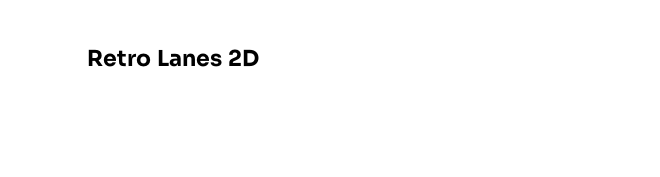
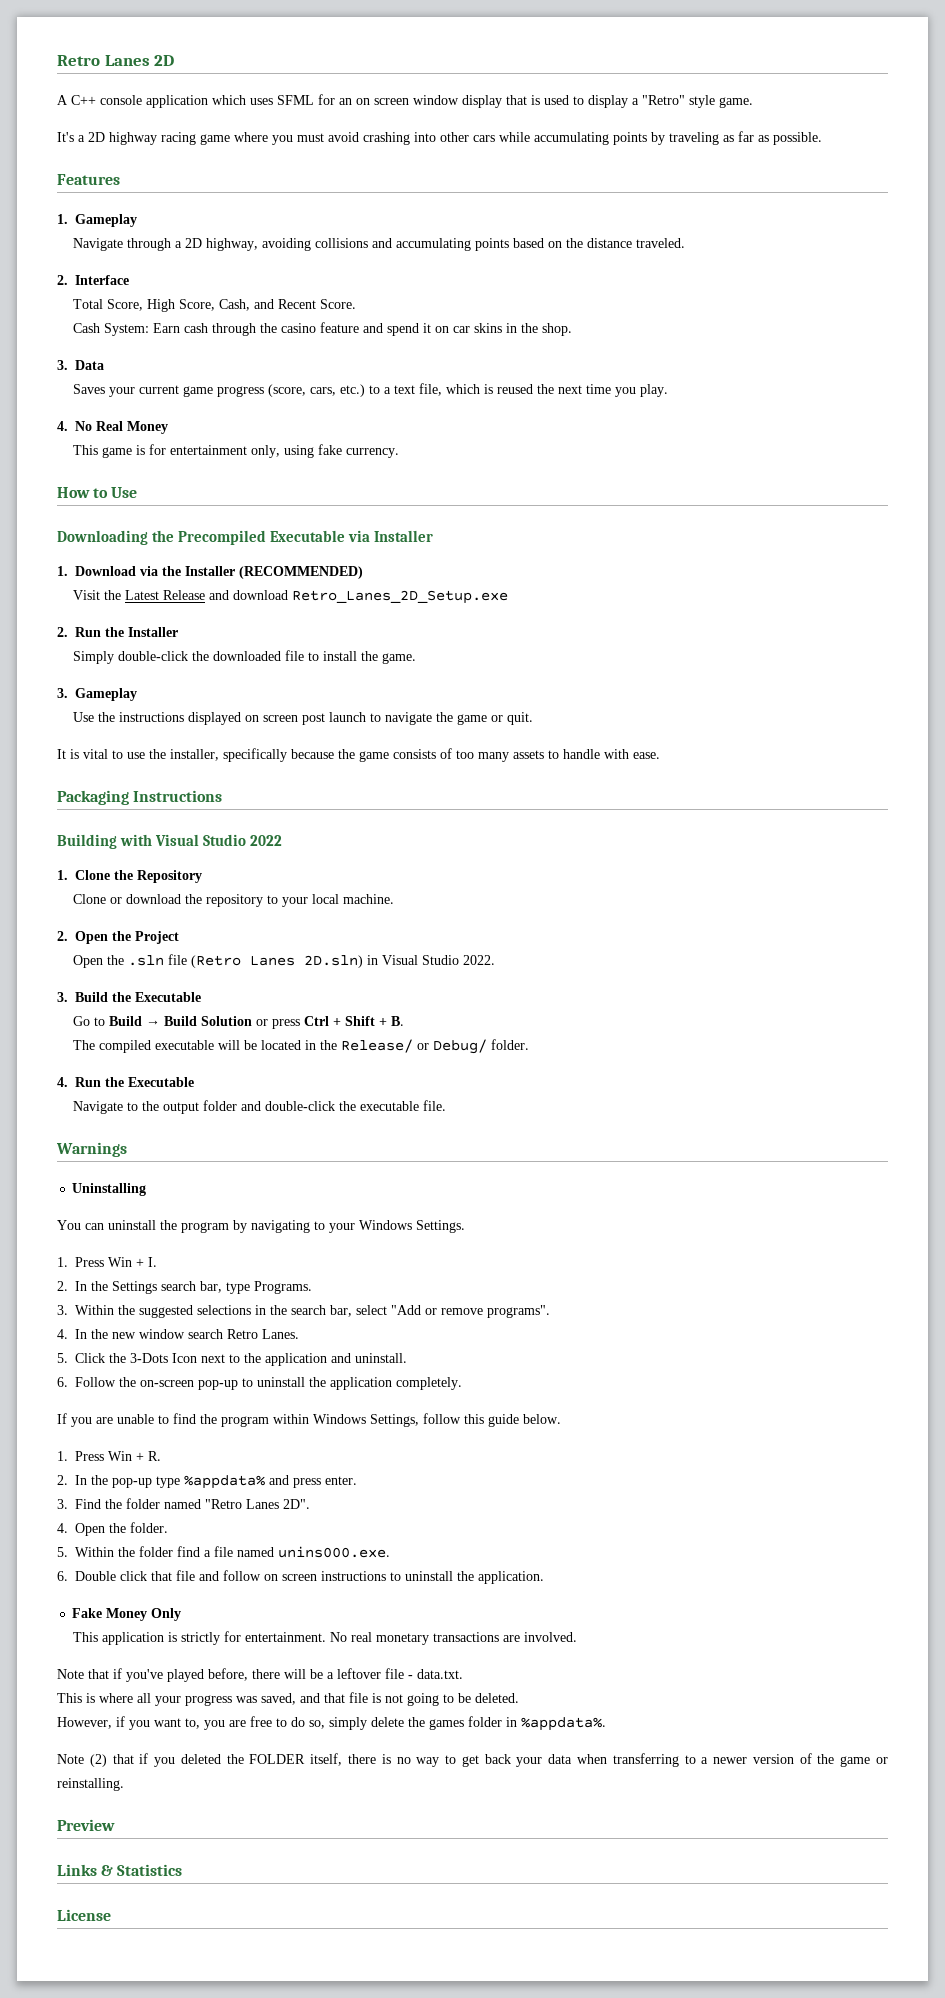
(259, 58) none -> [57,94,753,108] [57,131,822,145] [57,174,120,185] [57,214,137,227] [73,238,686,251] [57,275,129,285] [73,299,357,312] [73,322,573,336] [57,360,104,370] [73,383,669,397] [57,421,168,434] [73,444,400,458] [57,487,138,498] [57,530,433,545] [57,566,363,579] [73,590,509,604] [57,627,178,637] [73,650,417,664] [57,688,137,701] [73,712,534,725] [57,748,660,762] [57,790,223,805] [57,834,282,849] [57,870,202,883] [73,894,395,907] [57,931,179,944] [73,954,496,968] [57,992,201,1002] [73,1016,405,1029] [73,1039,530,1054] [57,1077,194,1087] [73,1100,447,1114] [56,1142,127,1157] [72,1183,147,1196] [57,1220,465,1233] [57,1257,157,1267] [57,1281,312,1294] [57,1305,550,1318] [57,1329,299,1339] [57,1353,407,1366] [57,1377,462,1390] [57,1413,561,1427] [57,1451,161,1461] [57,1475,357,1489] [57,1498,310,1509] [57,1522,168,1536] [57,1546,390,1558] [57,1570,544,1584] [72,1608,182,1621] [73,1631,578,1645] [57,1668,463,1682] [57,1692,519,1706] [57,1716,606,1731] [57,1753,889,1767] [57,1778,124,1791] [57,1819,115,1831] [57,1864,183,1876] [57,1909,111,1921] // A C++ console application which uses SFML for an on screen window display that is used to display a "Retro" style game. // It's a 2D highway racing game where you must avoid crashing into other cars while accumulating points by traveling as far as possible. // Features // 1. Gameplay // Navigate through a 2D highway, avoiding collisions and accumulating points based on the distance traveled. // 2. Interface // Total Score, High Score, Cash, and Recent Score. // Cash System: Earn cash through the casino feature and spend it on car skins in the shop. // 3. Data // Saves your current game progress (score, cars, etc.) to a text file, which is reused the next time you play. // 4. No Real Money // This game is for entertainment only, using fake currency. // How to Use // Downloading the Precompiled Executable via Installer // 1. Download via the Installer (RECOMMENDED) // Visit the Latest Release and download Retro_Lanes_2D_Setup.exe // 2. Run the Installer // Simply double-click the downloaded file to install the game. // 3. Gameplay // Use the instructions displayed on screen post launch to navigate the game or quit. // It is vital to use the installer, specifically because the game consists of too many assets to handle with ease. // Packaging Instructions // Building with Visual Studio 2022 // 1. Clone the Repository // Clone or download the repository to your local machine. // 2. Open the Project // Open the .sln file (Retro Lanes 2D.sln) in Visual Studio 2022. // 3. Build the Executable // Go to Build → Build Solution or press Ctrl + Shift + B. // The compiled executable will be located in the Release/ or Debug/ folder. // 4. Run the Executable // Navigate to the output folder and double-click the executable file. // Warnings // Uninstalling // You can uninstall the program by navigating to your Windows Settings. // 1. Press Win + I. // 2. In the Settings search bar, type Programs. // 3. Within the suggested selections in the search bar, select "Add or remove programs". // 4. In the new window search Retro Lanes. // 5. Click the 3-Dots Icon next to the application and uninstall. // 6. Follow the on-screen pop-up to uninstall the application completely. // If you are unable to find the program within Windows Settings, follow this guide below. // 1. Press Win + R. // 2. In the pop-up type %appdata% and press enter. // 3. Find the folder named "Retro Lanes 2D". // 4. Open the folder. // 5. Within the folder find a file named unins000.exe. // 6. Double click that file and follow on screen instructions to uninstall the application. // Fake Money Only // This application is strictly for entertainment. No real monetary transactions are involved. // Note that if you've played before, there will be a leftover file - data.txt. // This is where all your progress was saved, and that file is not going to be deleted. // However, if you want to, you are free to do so, simply delete the games folder in %appdata%. // Note (2) that if you deleted the FOLDER itself, there is no way to get back your data when transferring to a newer version of the game or reinstalling. // Preview // Links & Statistics // License

